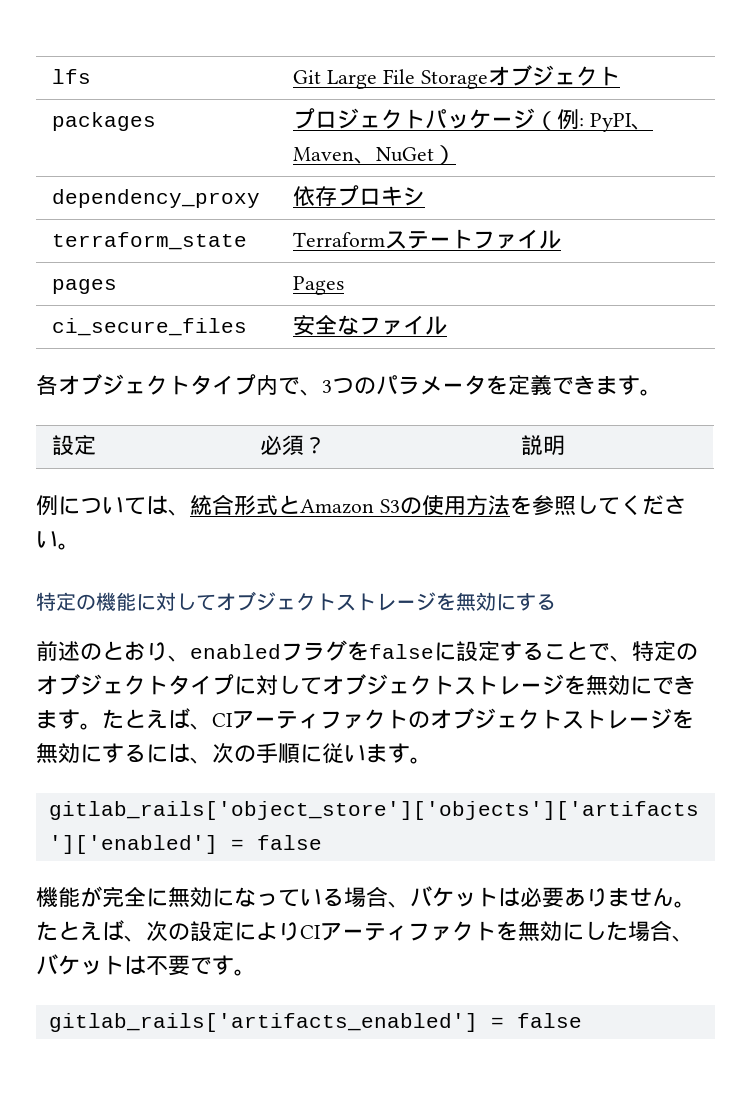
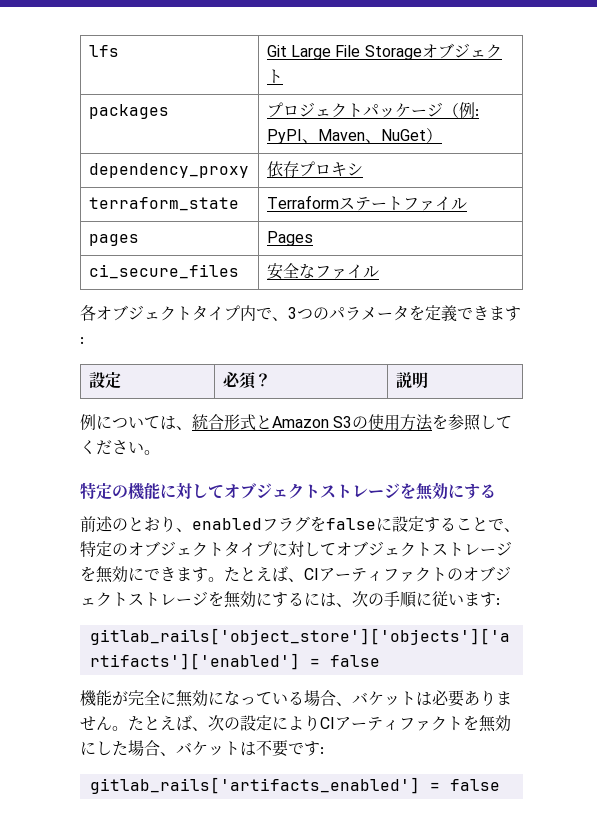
[640,389,662,396] 。 -> [80,337,84,344] :
[410,757,432,764] 。 -> [496,598,500,605] :
[234,969,256,976] 。 -> [320,747,324,754] :

